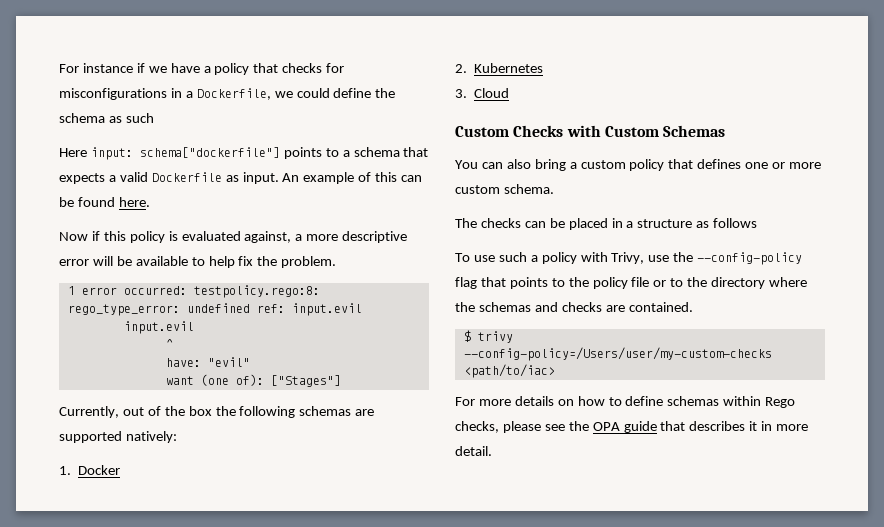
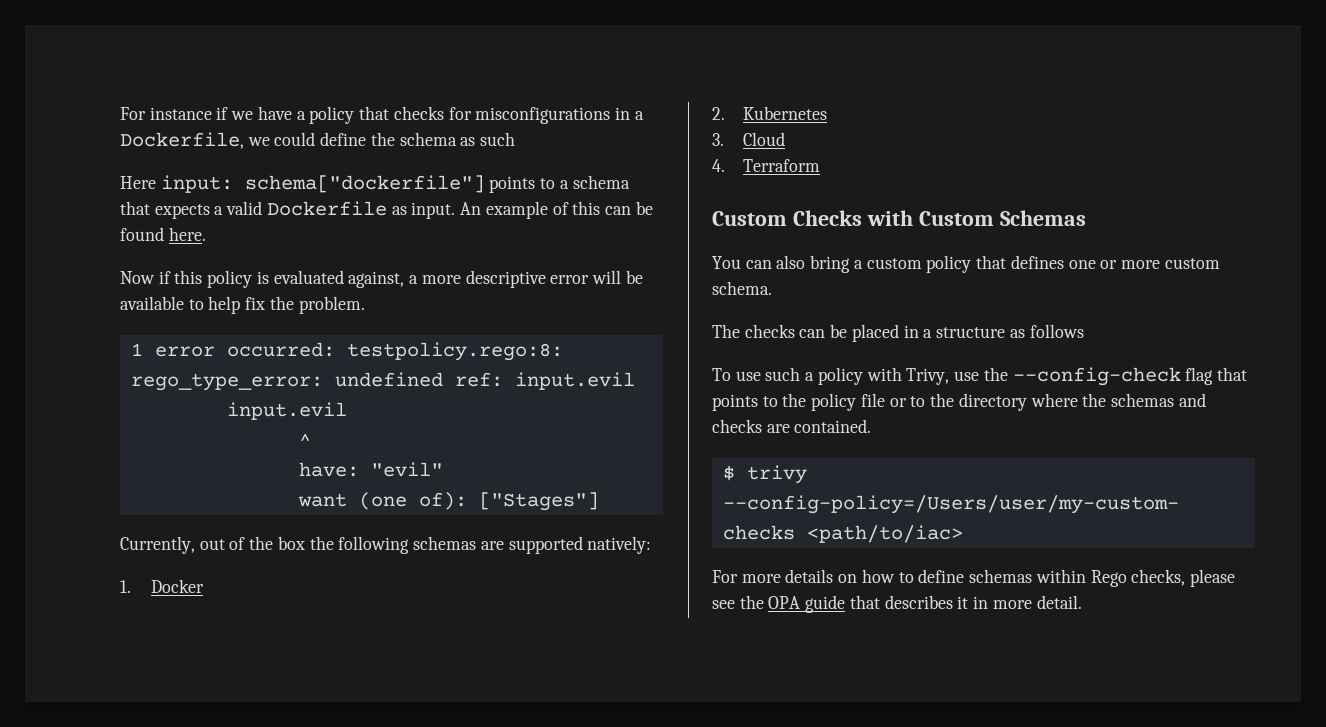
(510, 93) none -> [712,159,821,172] // 4. Terraform
[697,252,803,265] --config-policy -> [1012,367,1181,386] --config-check

